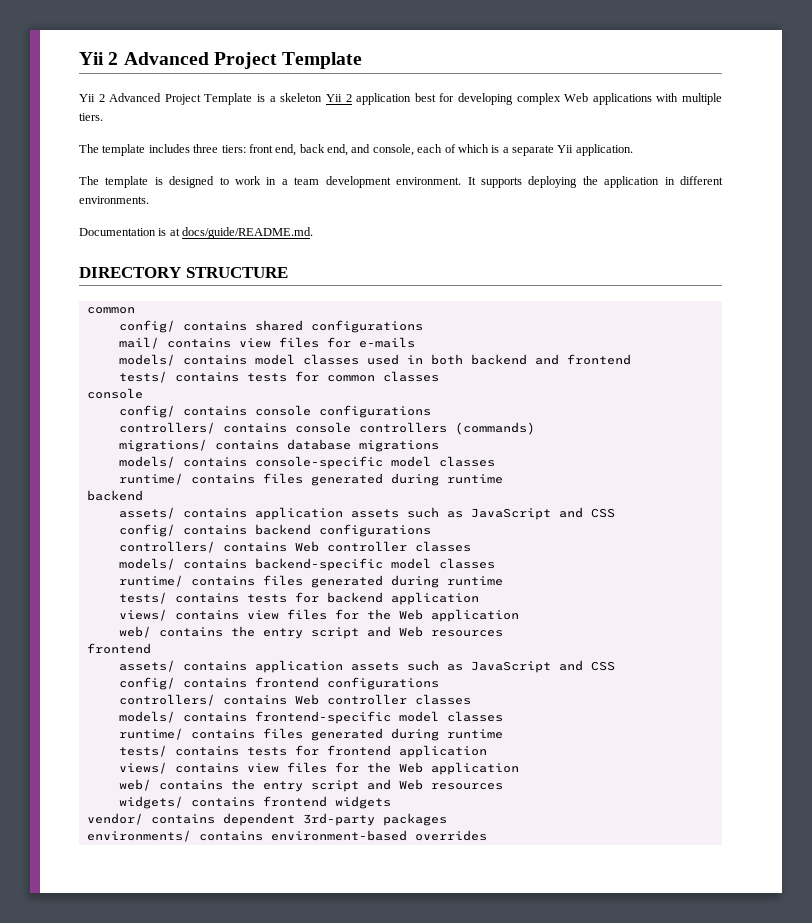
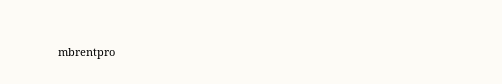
[79,52,363,69] [79,93,722,105] [79,113,103,121] [79,144,633,156] [79,176,723,188] [79,196,149,204] [79,227,314,239] [79,267,288,278] [86,307,135,314] [118,320,423,333] [118,337,415,349] [118,354,631,366] [118,371,439,383] [86,388,143,399] [118,405,431,418] [118,422,535,435] [118,439,439,452] [118,456,495,469] [118,473,503,486] [86,490,143,501] [118,507,615,520] [118,524,431,537] [118,541,471,553] [118,558,495,571] [118,575,503,588] [118,592,479,605] [118,609,519,622] [118,626,503,639] [86,643,151,654] [118,660,615,673] [118,677,439,690] [118,694,471,706] [118,711,503,724] [118,728,503,741] [118,745,487,758] [118,762,519,775] [118,779,503,792] [118,796,391,809] [86,813,447,826] [86,830,487,842] Yii 2 Advanced Project Template // Yii 2 Advanced Project Template is a skeleton Yii 2 application best for developing complex Web applications with multiple tiers. // The template includes three tiers: front end, back end, and console, each of which is a separate Yii application. // The template is designed to work in a team development environment. It supports deploying the application in different environments. // Documentation is at docs/guide/README.md. // DIRECTORY STRUCTURE // common // config/ contains shared configurations // mail/ contains view files for e-mails // models/ contains model classes used in both backend and frontend // tests/ contains tests for common classes // console // config/ contains console configurations // controllers/ contains console controllers (commands) // migrations/ contains database migrations // models/ contains console-specific model classes // runtime/ contains files generated during runtime // backend // assets/ contains application assets such as JavaScript and CSS // config/ contains backend configurations // controllers/ contains Web controller classes // models/ contains backend-specific model classes // runtime/ contains files generated during runtime // tests/ contains tests for backend application // views/ contains view files for the Web application // web/ contains the entry script and Web resources // frontend // assets/ contains application assets such as JavaScript and CSS // config/ contains frontend configurations // controllers/ contains Web controller classes // models/ contains frontend-specific model classes // runtime/ contains files generated during runtime // tests/ contains tests for frontend application // views/ contains view files for the Web application // web/ contains the entry script and Web resources // widgets/ contains frontend widgets // vendor/ contains dependent 3rd-party packages // environments/ contains environment-based overrides -> [58,48,115,59] mbrentpro

